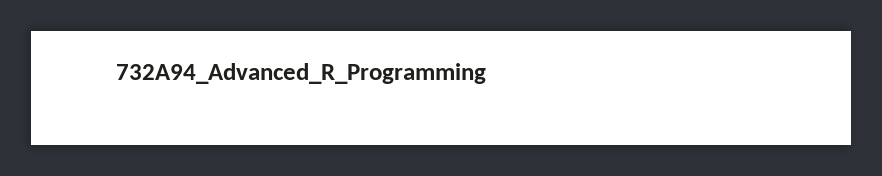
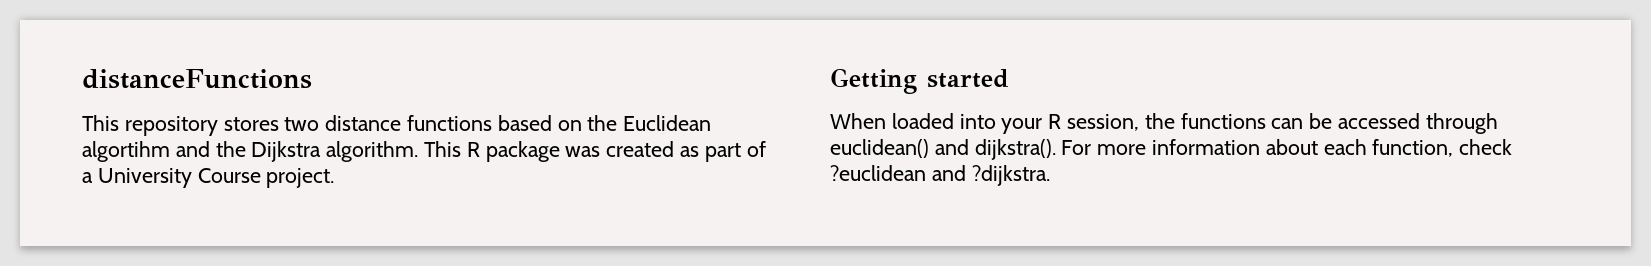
[116,63,486,84] 732A94_Advanced_R_Programming -> [82,69,312,89] [82,115,712,136] [82,141,766,162] [82,168,335,188] [830,68,1009,94] [830,113,1498,134] [830,139,1513,160] [830,165,1050,186] distanceFunctions // This repository stores two distance functions based on the Euclidean algortihm and the Dijkstra algorithm. This R package was created as part of a University Course project. // Getting started // When loaded into your R session, the functions can be accessed through euclidean() and dijkstra(). For more information about each function, check ?euclidean and ?dijkstra.

